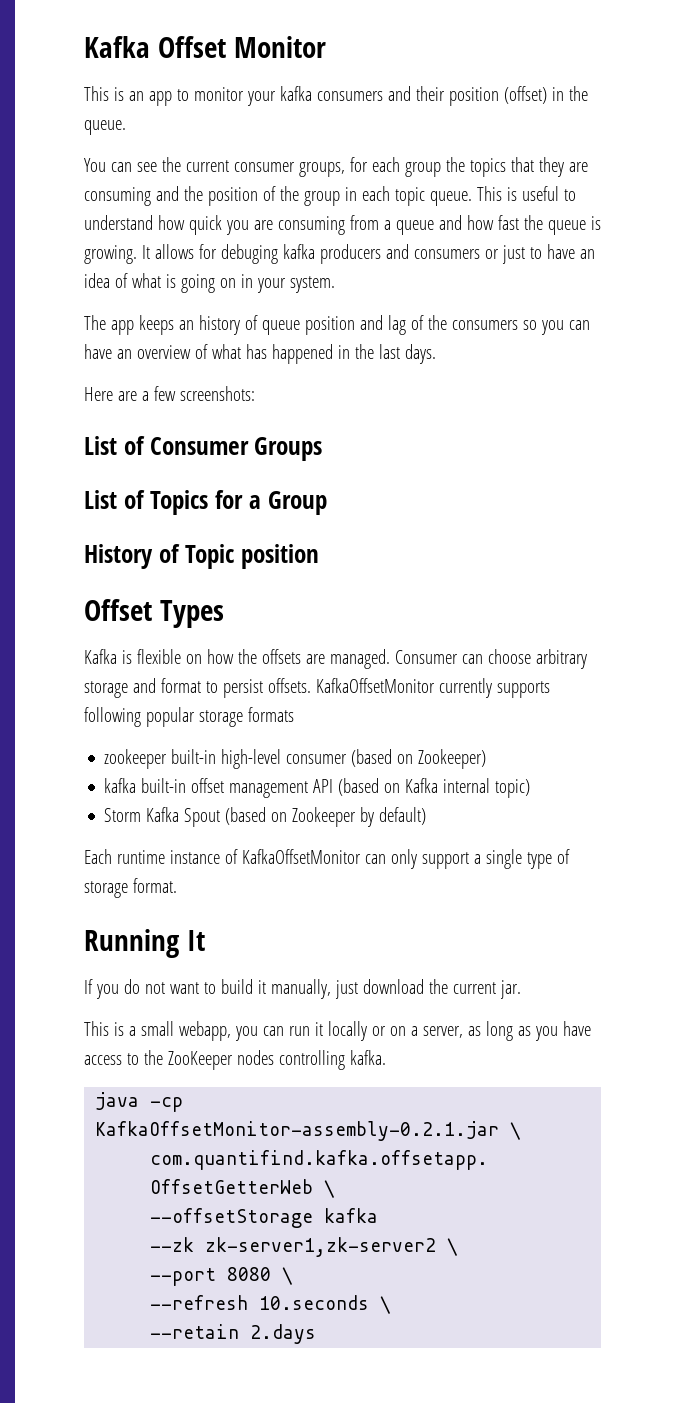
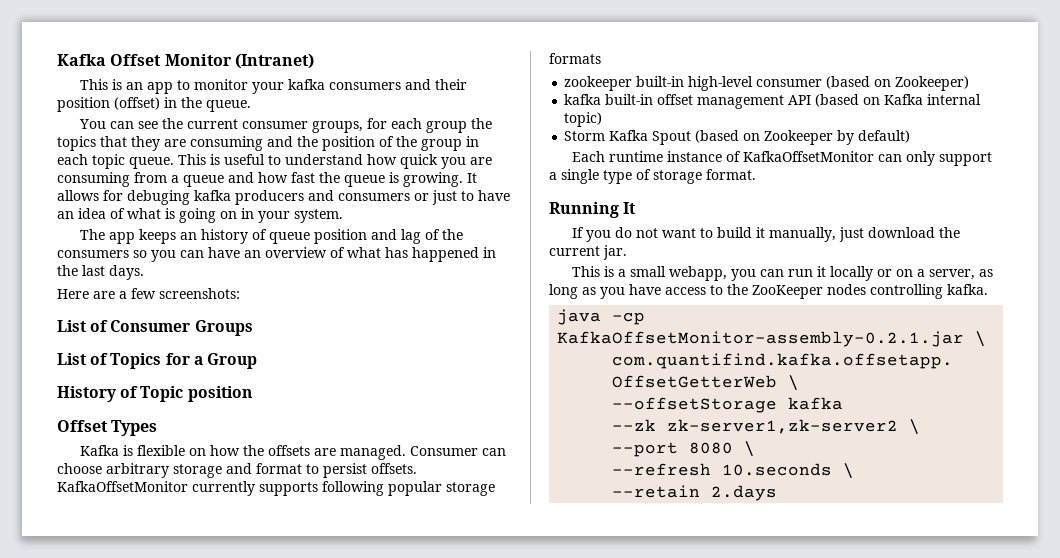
(326, 47) none -> [234,53,314,69] (Intranet)

